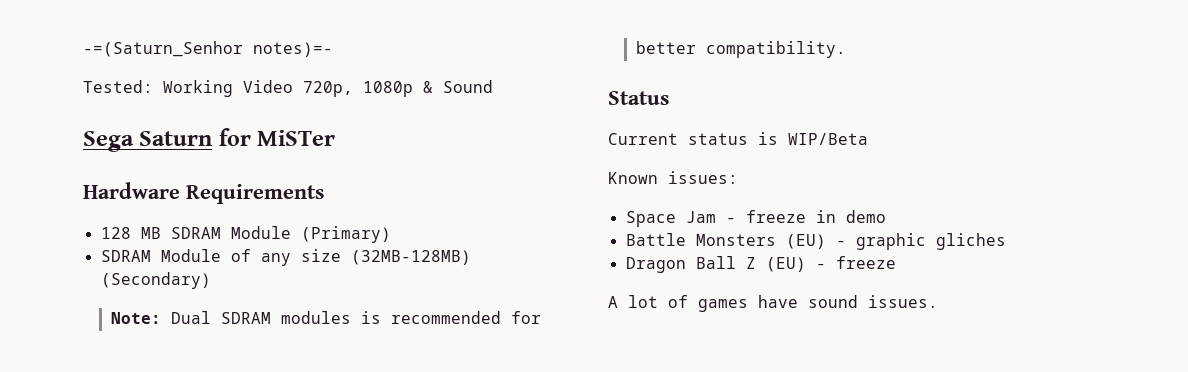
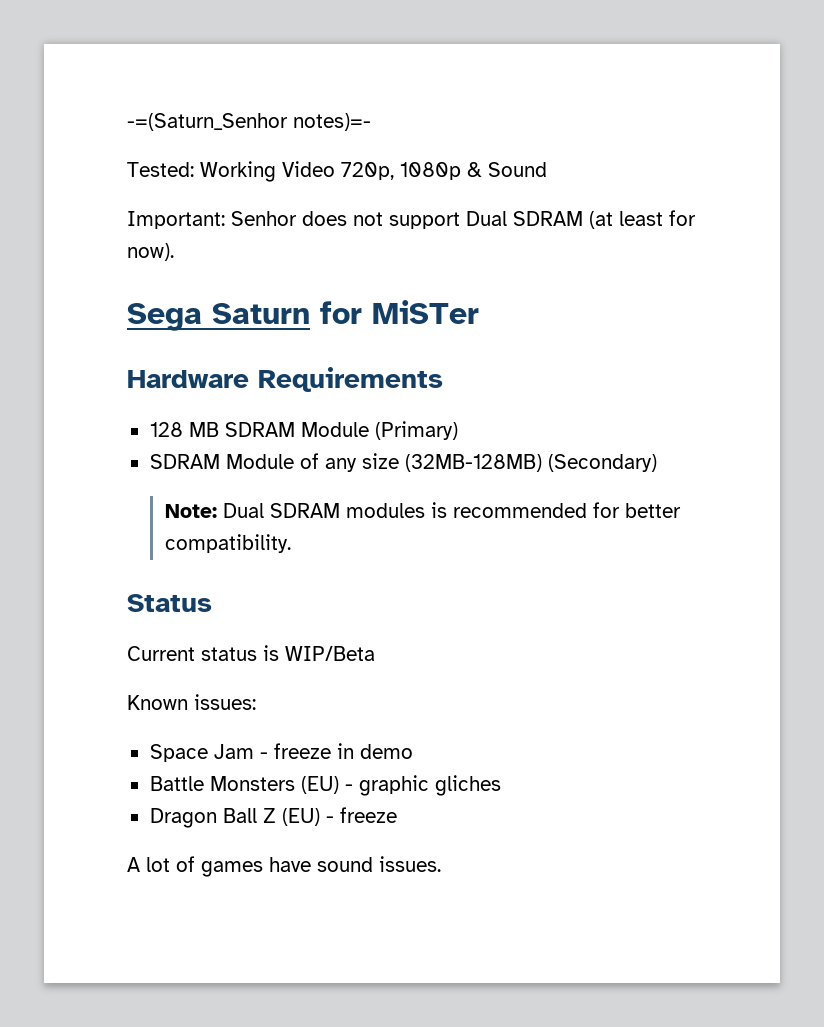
(493, 86) none -> [127,210,696,229] [127,243,174,261] // Important: Senhor does not support Dual SDRAM (at least for now).

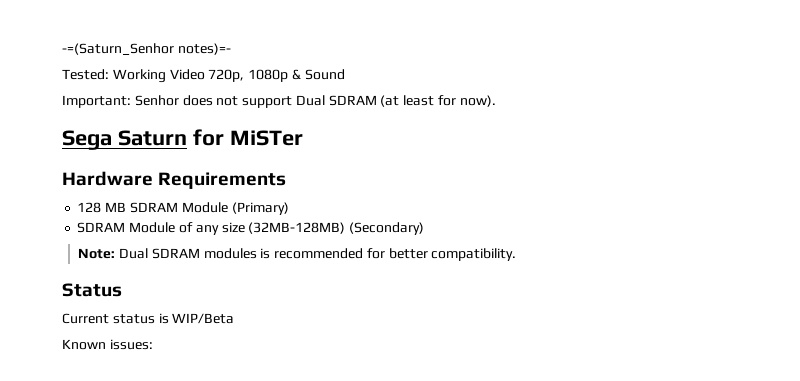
[149,743,413,762] [149,775,501,796] [149,807,397,828] [127,856,441,877] // Space Jam - freeze in demo // Battle Monsters (EU) - graphic gliches // Dragon Ball Z (EU) - freeze // A lot of games have sound issues. -> (153, 344) none

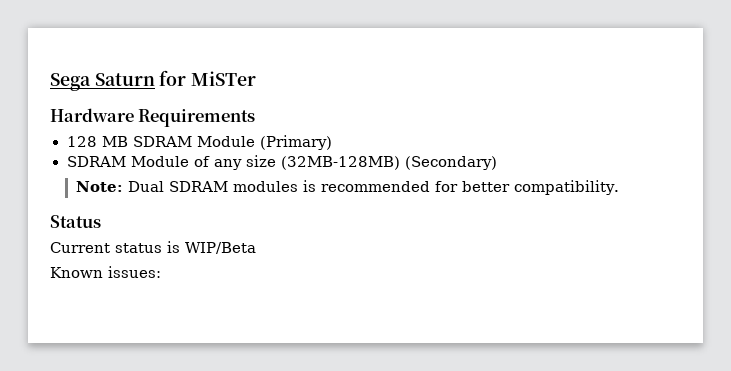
[62,43,231,55] [62,69,345,83] [62,95,496,108] -=(Saturn_Senhor notes)=- // Tested: Working Video 720p, 1080p & Sound // Important: Senhor does not support Dual SDRAM (at least for now). // -> (50, 82) none

